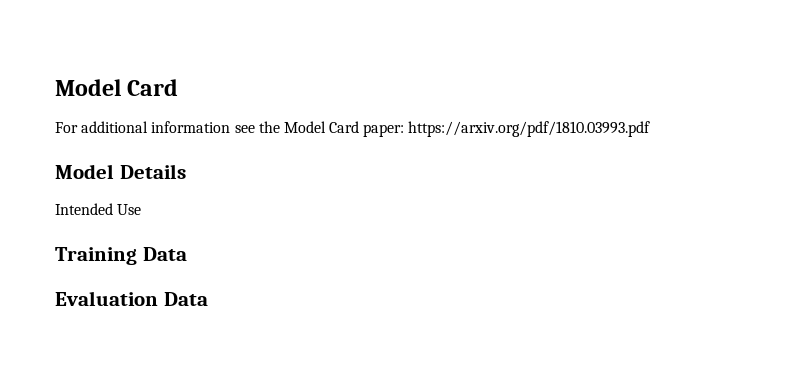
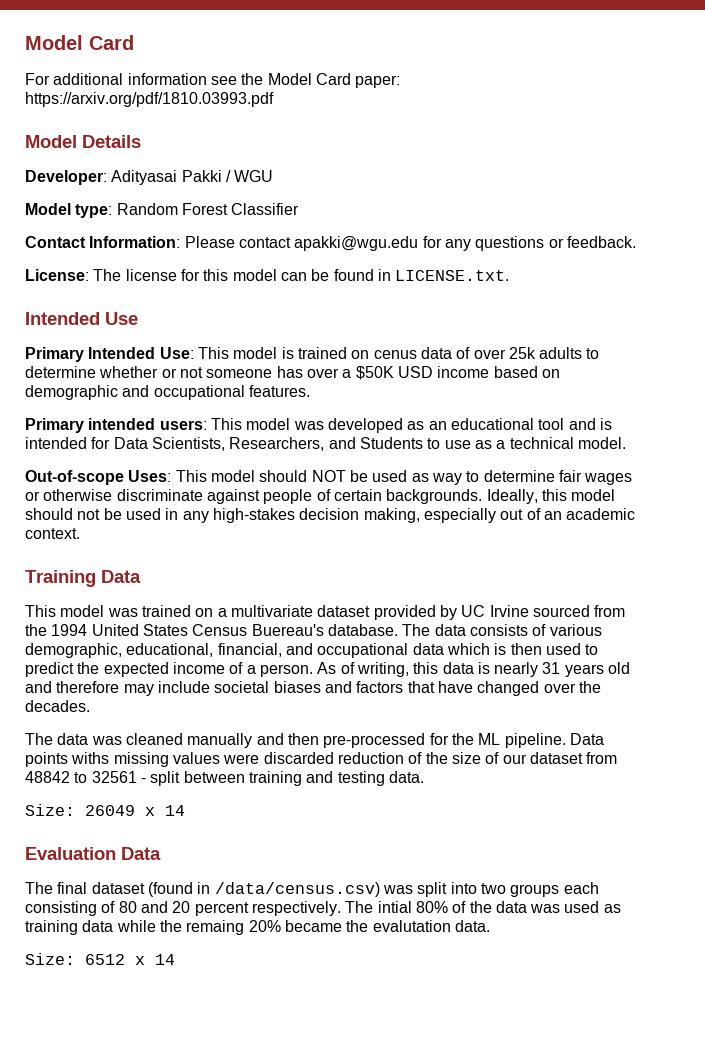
[55,203,142,215] [55,247,187,265] [55,291,208,306] Intended Use // Training Data // Evaluation Data -> [25,170,274,185] [25,203,300,218] [25,236,636,251] [25,269,510,281] [25,312,138,325] [25,347,600,362] [25,366,560,380] [25,385,310,400] [25,418,612,433] [25,437,626,451] [25,470,633,485] [25,489,616,504] [25,508,636,523] [25,528,80,539] [25,570,141,587] [25,605,626,620] [25,624,602,636] [25,643,599,658] [25,662,631,677] [25,681,601,696] [25,700,90,712] [25,733,604,748] [25,752,618,767] [25,771,424,786] [25,804,185,816] [25,847,161,860] [25,882,599,897] [25,901,621,916] [25,920,490,935] [25,953,175,965] Developer: Adityasai Pakki / WGU // Model type: Random Forest Classifier // Contact Information: Please contact apakki@wgu.edu for any questions or feedback. // License: The license for this model can be found in LICENSE.txt. // Intended Use // Primary Intended Use: This model is trained on cenus data of over 25k adults to determine whether or not someone has over a $50K USD income based on demographic and occupational features. // Primary intended users: This model was developed as an educational tool and is intended for Data Scientists, Researchers, and Students to use as a technical model. // Out-of-scope Uses: This model should NOT be used as way to determine fair wages or otherwise discriminate against people of certain backgrounds. Ideally, this model should not be used in any high-stakes decision making, especially out of an academic context. // Training Data // This model was trained on a multivariate dataset provided by UC Irvine sourced from the 1994 United States Census Buereau's database. The data consists of various demographic, educational, financial, and occupational data which is then used to predict the expected income of a person. As of writing, this data is nearly 31 years old and therefore may include societal biases and factors that have changed over the decades. // The data was cleaned manually and then pre-processed for the ML pipeline. Data points withs missing values were discarded reduction of the size of our dataset from 48842 to 32561 - split between training and testing data. // Size: 26049 x 14 // Evaluation Data // The final dataset (found in /data/census.csv) was split into two groups each consisting of 80 and 20 percent respectively. The intial 80% of the data was used as training data while the remaing 20% became the evalutation data. // Size: 6512 x 14

